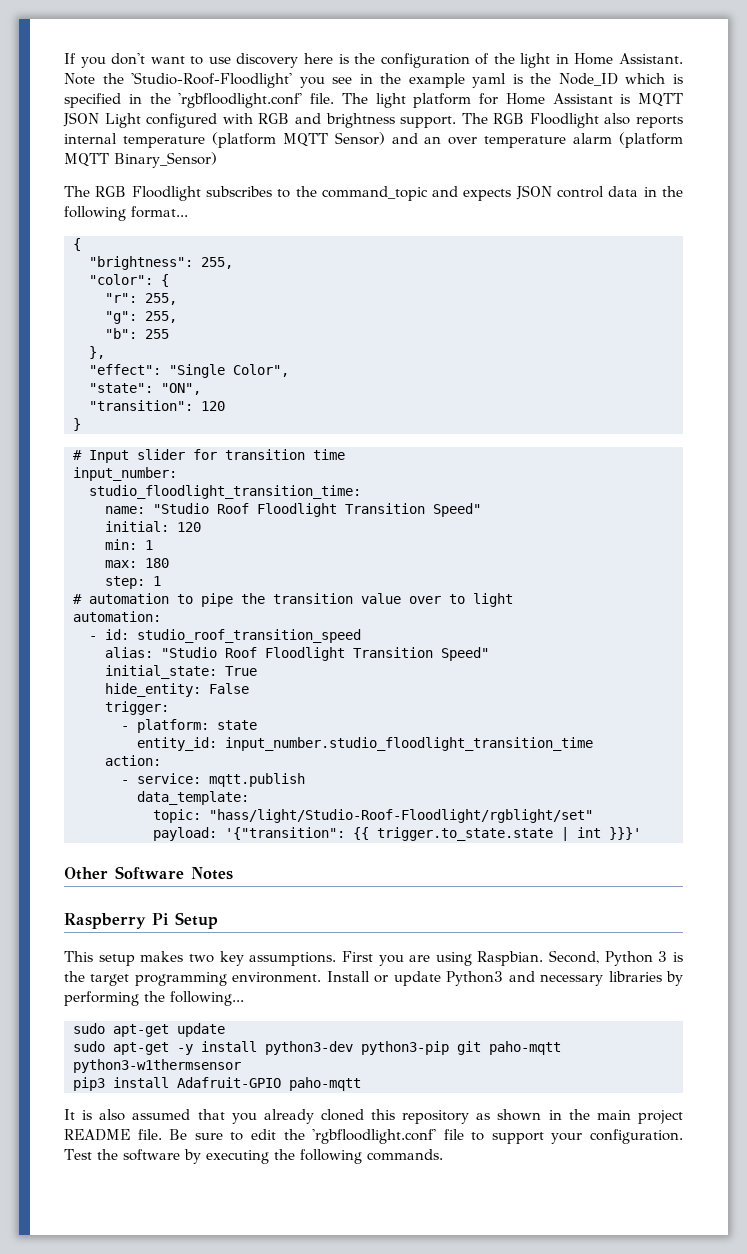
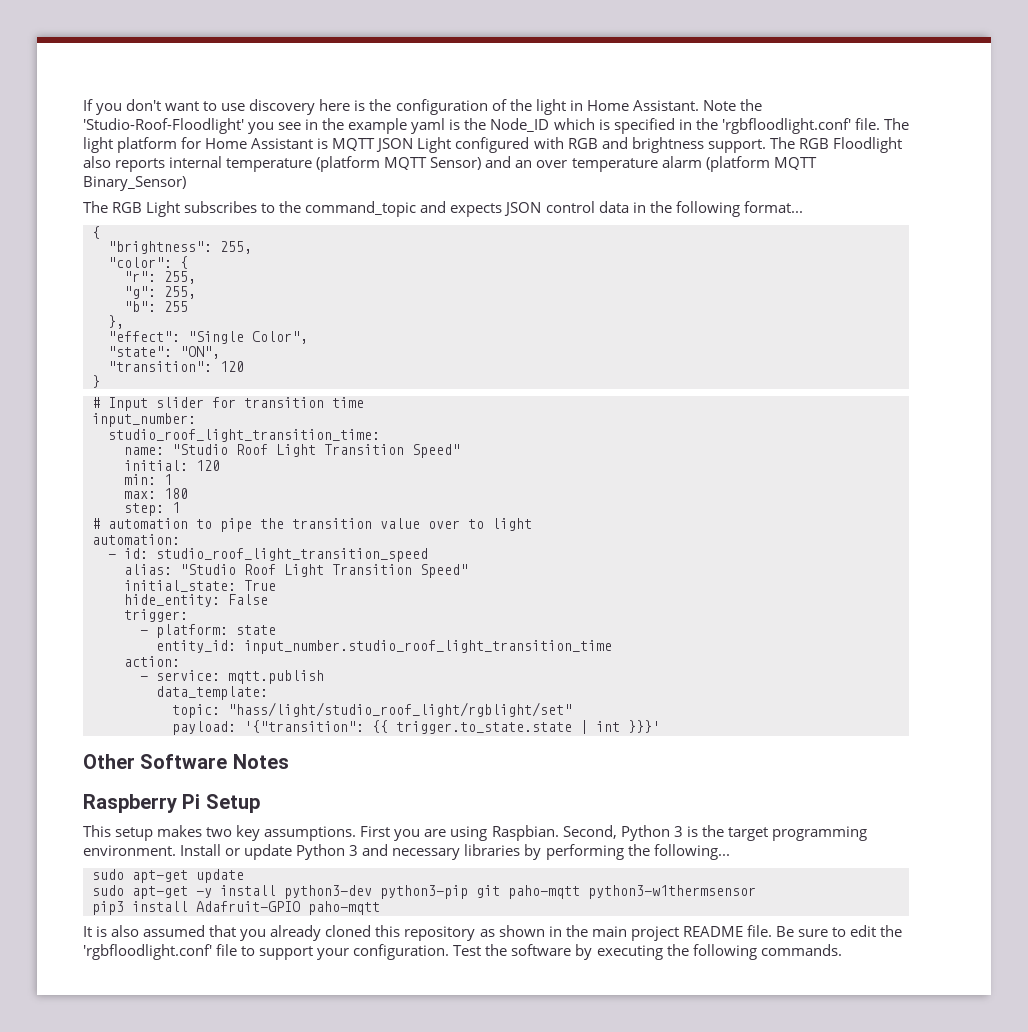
[131,186,201,201] Floodlight -> [146,201,181,217] Light
[89,485,361,499] studio_floodlight_transition_time: -> [108,429,380,442] studio_roof_light_transition_time:
[257,503,337,517] Floodlight -> [276,444,316,457] Light
[137,629,361,643] studio_roof_transition_speed -> [156,548,428,562] studio_roof_light_transition_speed
[265,647,345,661] Floodlight -> [284,564,324,577] Light
[225,737,593,751] input_number.studio_floodlight_transition_time -> [244,640,612,654] input_number.studio_roof_light_transition_time
[209,809,593,823] "hass/light/Studio-Roof-Floodlight/rgblight/set" -> [228,702,572,717] "hass/light/studio_roof_light/rgblight/set"
[446,971,504,986] Python3 -> [296,844,359,860] Python 3

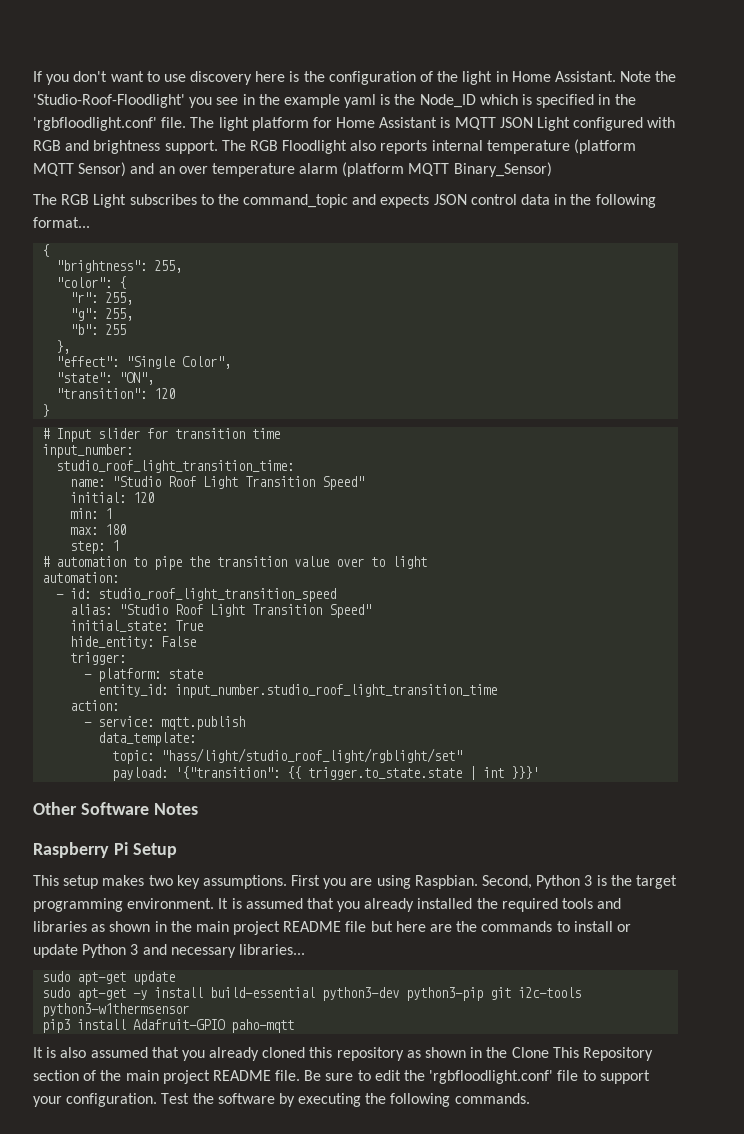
[180,844,222,856] Install -> [218,898,622,912] [33,921,613,935] It is assumed that you already installed the required tools and libraries as shown in the main project README file but here are the commands to install
[464,844,730,860] libraries by performing the following... -> [238,944,305,955] libraries...
(276, 890) none -> [210,987,316,998] build-essential
[508,885,580,899] paho-mqtt -> [518,987,582,998] i2c-tools
(588, 931) none -> [511,1047,653,1061] [33,1070,122,1081] Clone This Repository section of the

